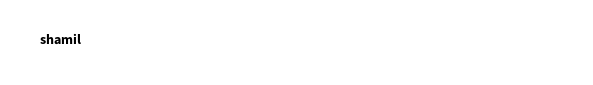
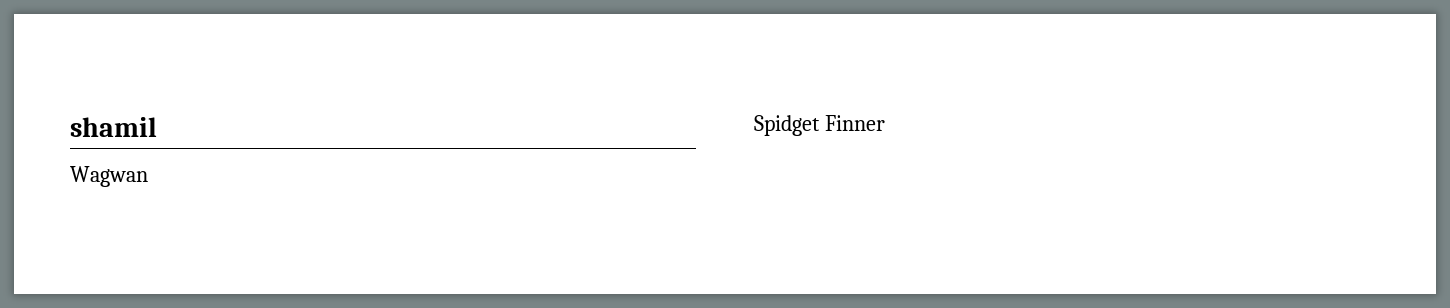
(81, 39) none -> [70,166,148,187] [754,115,885,136] // Wagwan // Spidget Finner

